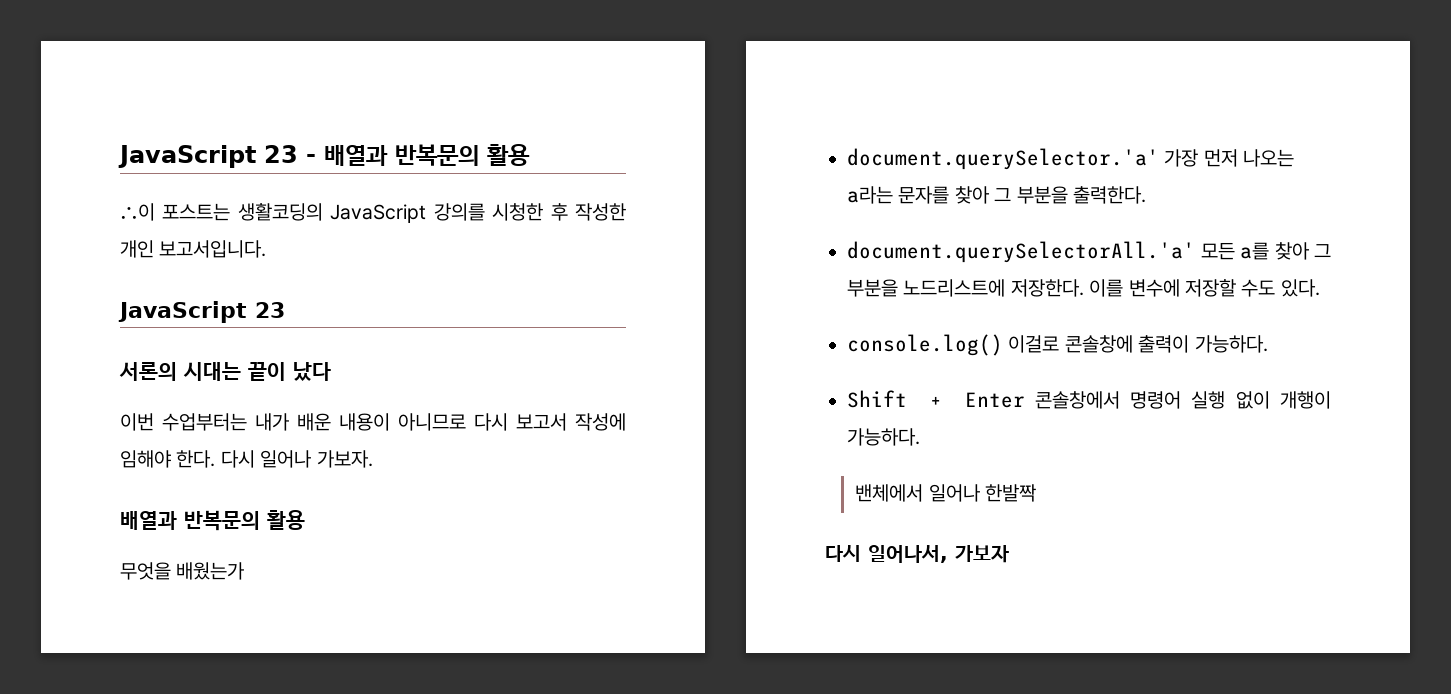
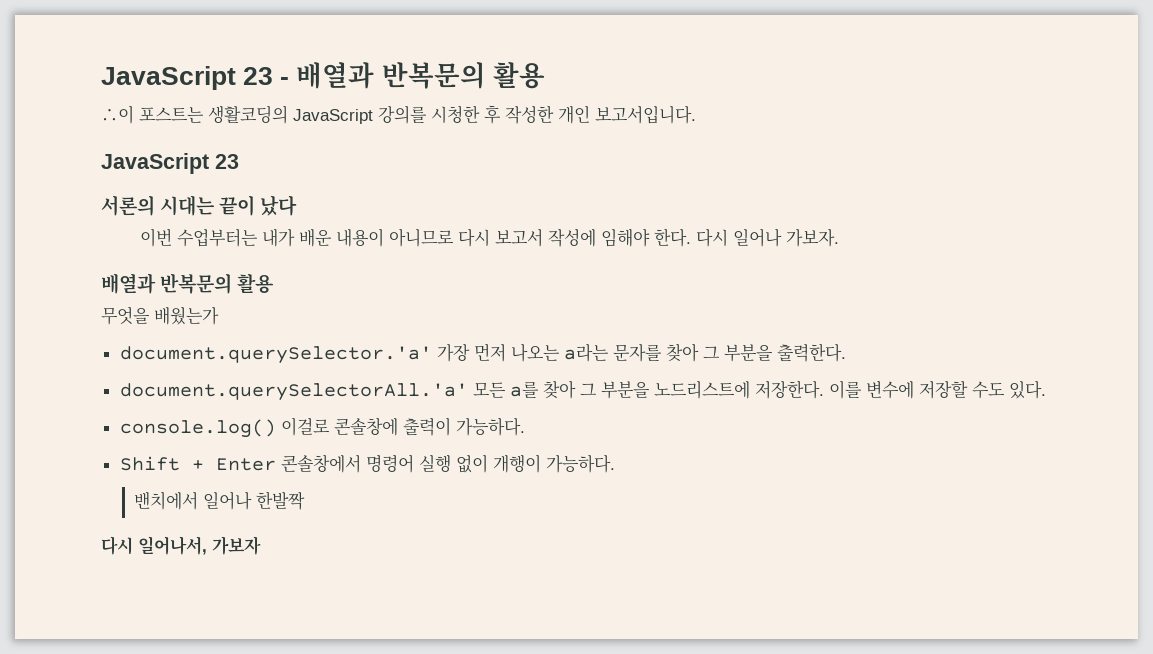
[855,484,924,502] 밴체에서 -> [134,491,199,510] 밴치에서

